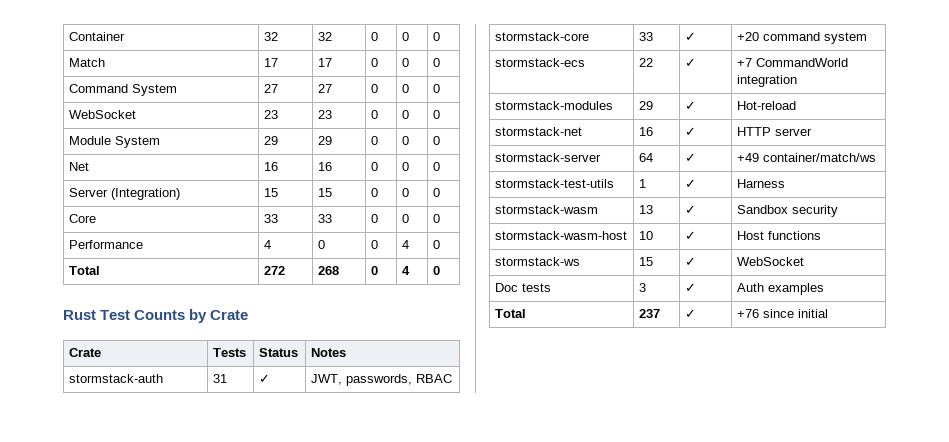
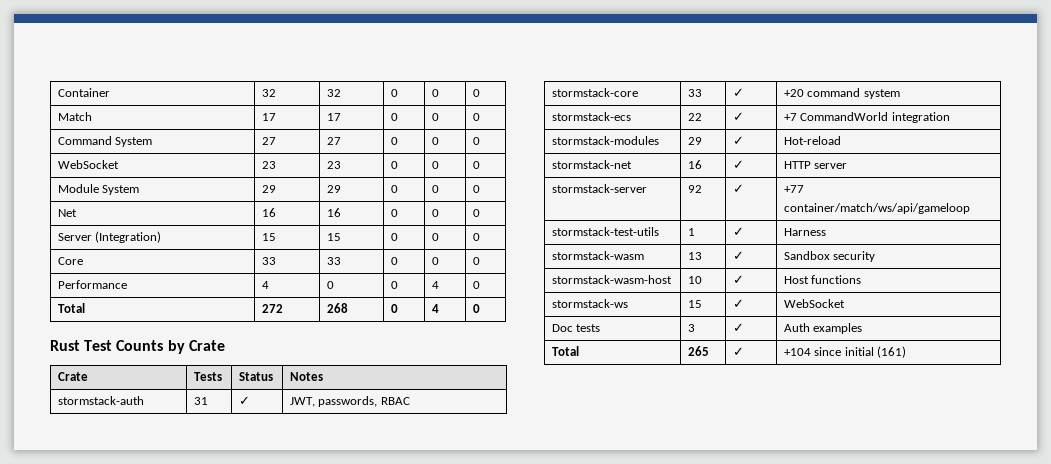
[638,153,653,162] [684,153,696,162] [736,153,876,162] 64 | ✓ | +49 container/match/ws -> [688,185,703,193] [733,184,745,193] [784,185,805,193] [784,203,971,214] 92 | ✓ | +77 container/match/ws/api/gameloop
[638,309,660,318] [684,309,696,318] [736,309,759,318] 237 | ✓ | +76 -> [688,346,710,356] [733,347,745,356] [784,348,812,356] 265 | ✓ | +104
(828, 313) none -> [877,346,907,358] (161)

